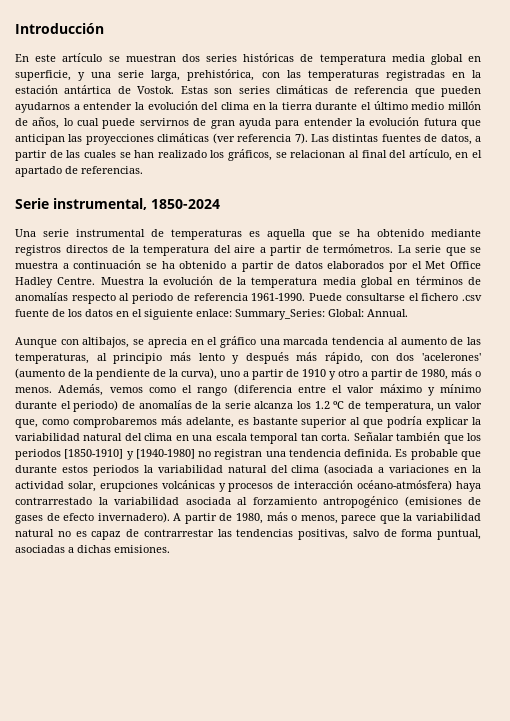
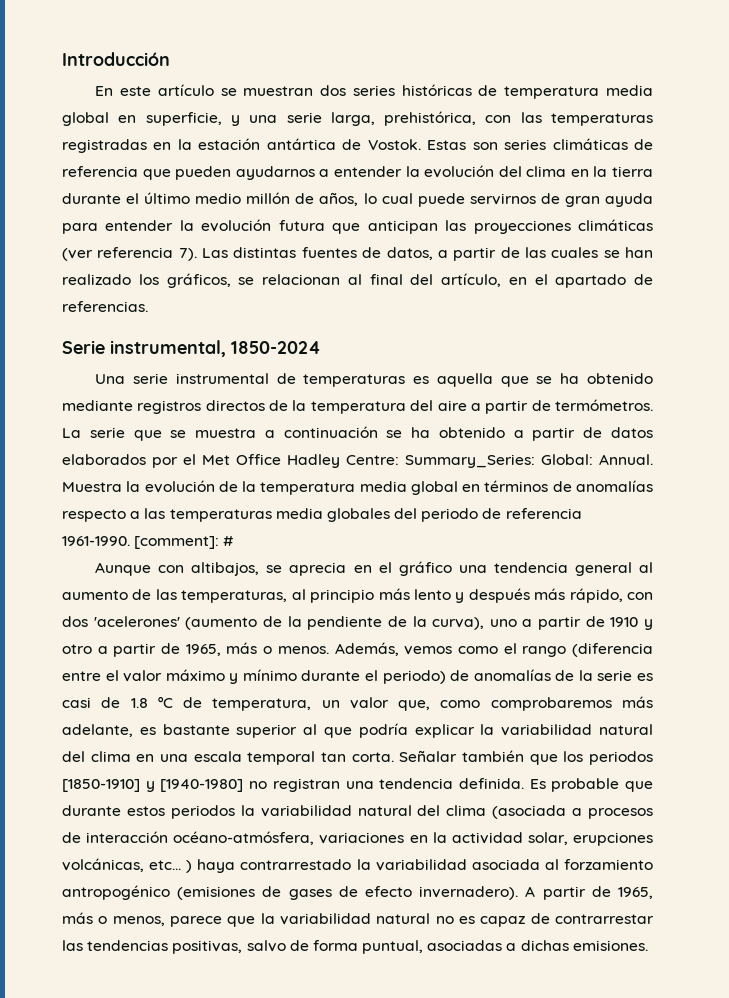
[57,277,96,285] Centre. -> [346,454,653,468] Centre: Summary_Series: Global: Annual.
[119,293,483,304] [15,309,408,320] al periodo de referencia 1961-1990. Puede consultarse el fichero .csv fuente de los datos en el siguiente enlace: Summary_Series: Global: Annual. -> [130,508,582,522] [62,536,235,549] a las temperaturas media globales del periodo de referencia 1961-1990. [comment]: #
[283,337,385,345] marcada tendencia -> [493,562,632,576] tendencia general
[421,369,448,380] 1980, -> [185,644,221,656] 1965,
[254,401,330,409] alcanza los 1.2 -> [636,673,653,681] [62,697,148,708] es casi de 1.8
(385, 470) none -> [587,808,653,819] [62,831,315,845] procesos de interacción océano-atmósfera,
[161,480,453,492] volcánicas y procesos de interacción océano-atmósfera) -> [62,858,193,873] volcánicas, etc... )
[236,513,264,524] 1980, -> [618,887,653,899] 1965,

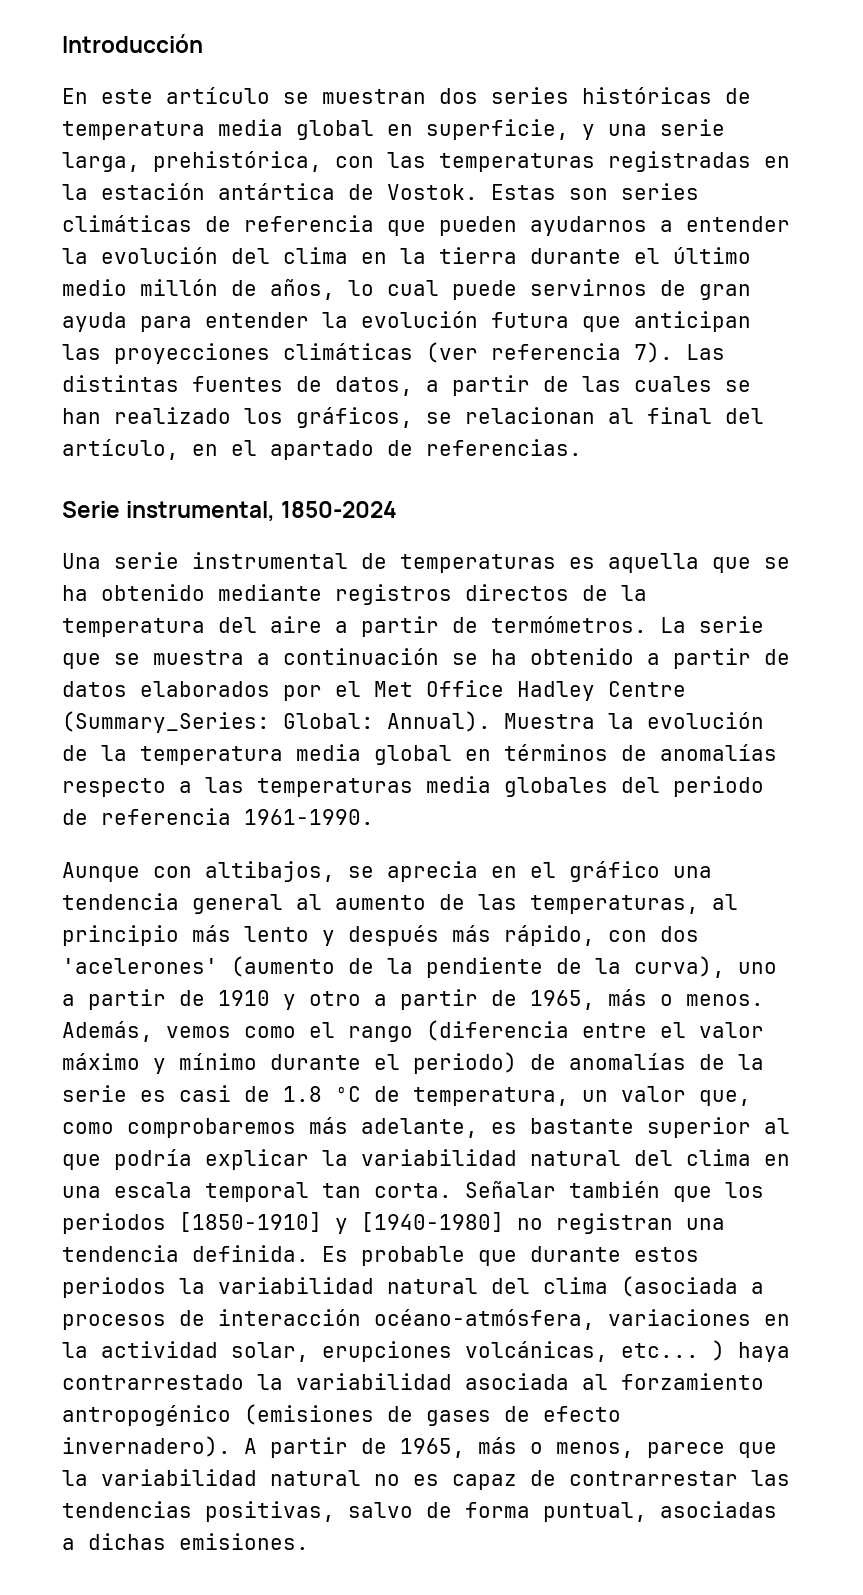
[346,454,653,468] Centre: Summary_Series: Global: Annual. -> [608,681,686,697] [62,711,491,733] Centre (Summary_Series: Global: Annual).
[134,536,235,549] [comment]: # -> (374, 817) none

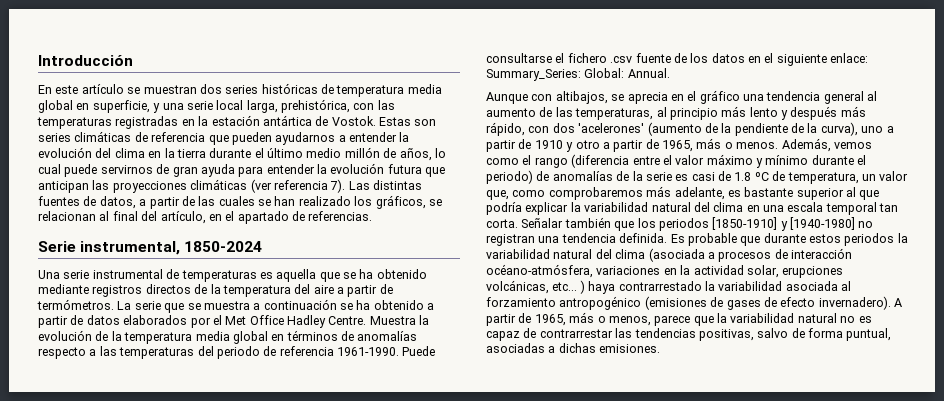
(725, 127) none -> [216,100,244,110] local
[608,681,686,697] [62,711,491,733] Centre (Summary_Series: Global: Annual). -> [328,316,367,325] Centre.
[426,776,608,797] media globales -> (195, 353) none
(374, 817) none -> [402,346,436,356] [486,53,869,66] [486,68,670,81] Puede consultarse el fichero .csv fuente de los datos en el siguiente enlace: Summary_Series: Global: Annual.

